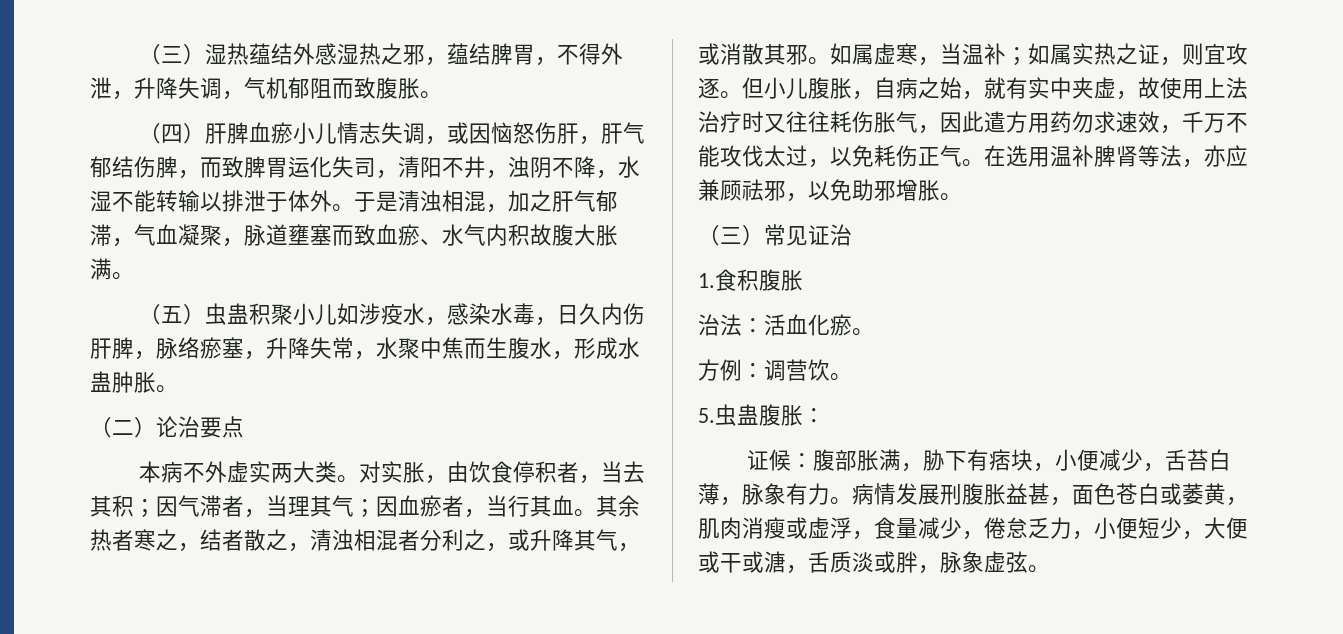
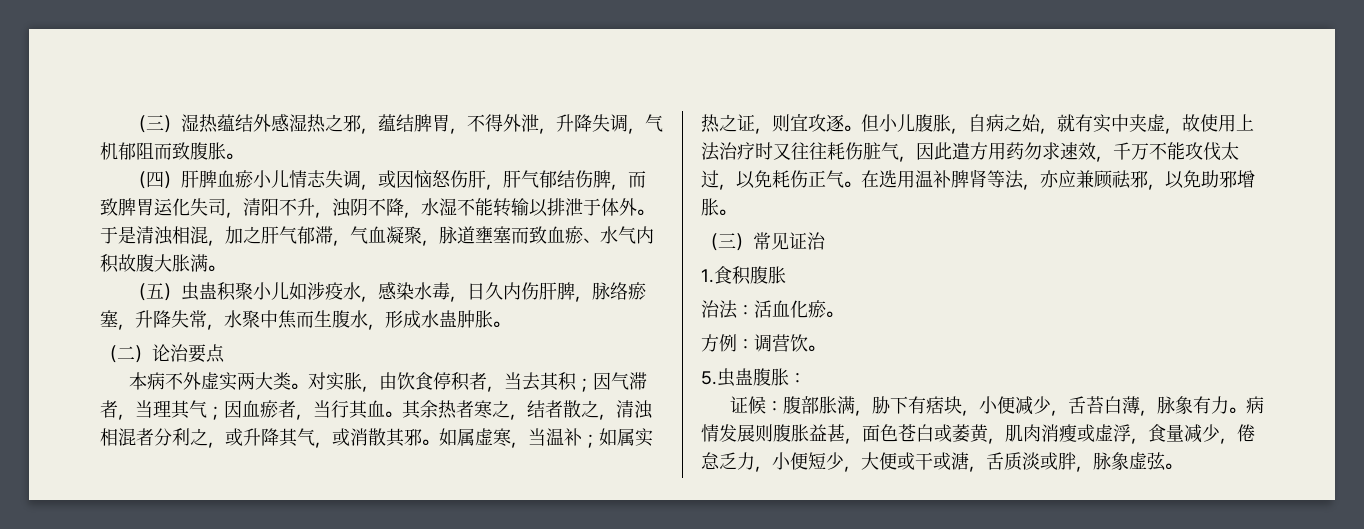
[464,156,486,178] 井 -> [297,198,315,216] 升
[874,112,896,133] 胀 -> [863,142,881,160] 脏
[940,484,962,505] 刑 -> [755,424,773,442] 则

